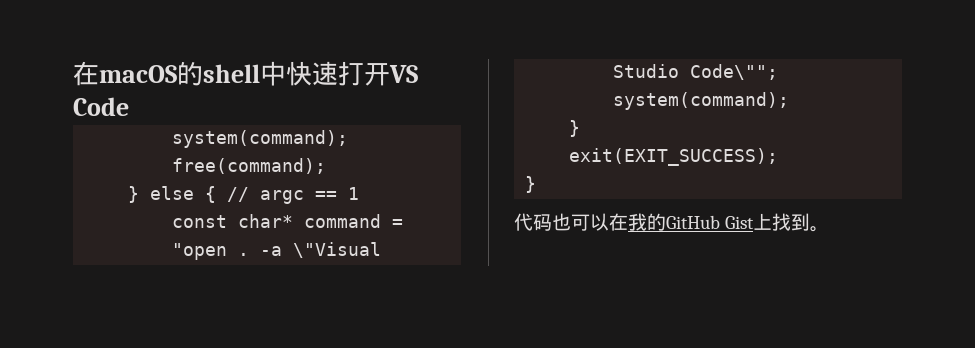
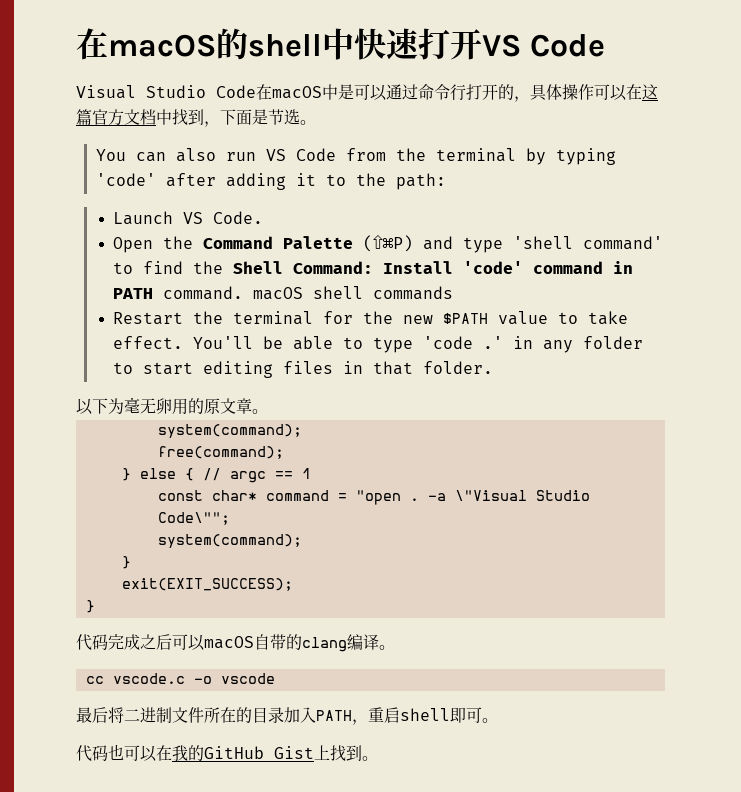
(129, 106) none -> [76,84,658,102] [76,109,316,127] [95,148,616,165] [95,173,446,190] [113,211,264,225] [113,235,664,253] [113,261,634,274] [113,286,454,300] [113,311,629,325] [113,336,644,353] [113,361,494,378] [76,397,268,415] // Visual Studio Code在macOS中是可以通过命令行打开的，具体操作可以在这篇官方文档中找到，下面是节选。 // You can also run VS Code from the terminal by typing 'code' after adding it to the path: // Launch VS Code. // Open the Command Palette (⇧⌘P) and type 'shell command' to find the Shell Command: Install 'code' command in PATH command. macOS shell commands // Restart the terminal for the new $PATH value to take effect. You'll be able to type 'code .' in any folder to start editing files in that folder. // 以下为毫无卵用的原文章。
(537, 184) none -> [76,634,395,652] [85,673,275,684] [76,707,498,725] // 代码完成之后可以macOS自带的clang编译。 // cc vscode.c -o vscode // 最后将二进制文件所在的目录加入PATH，重启shell即可。

